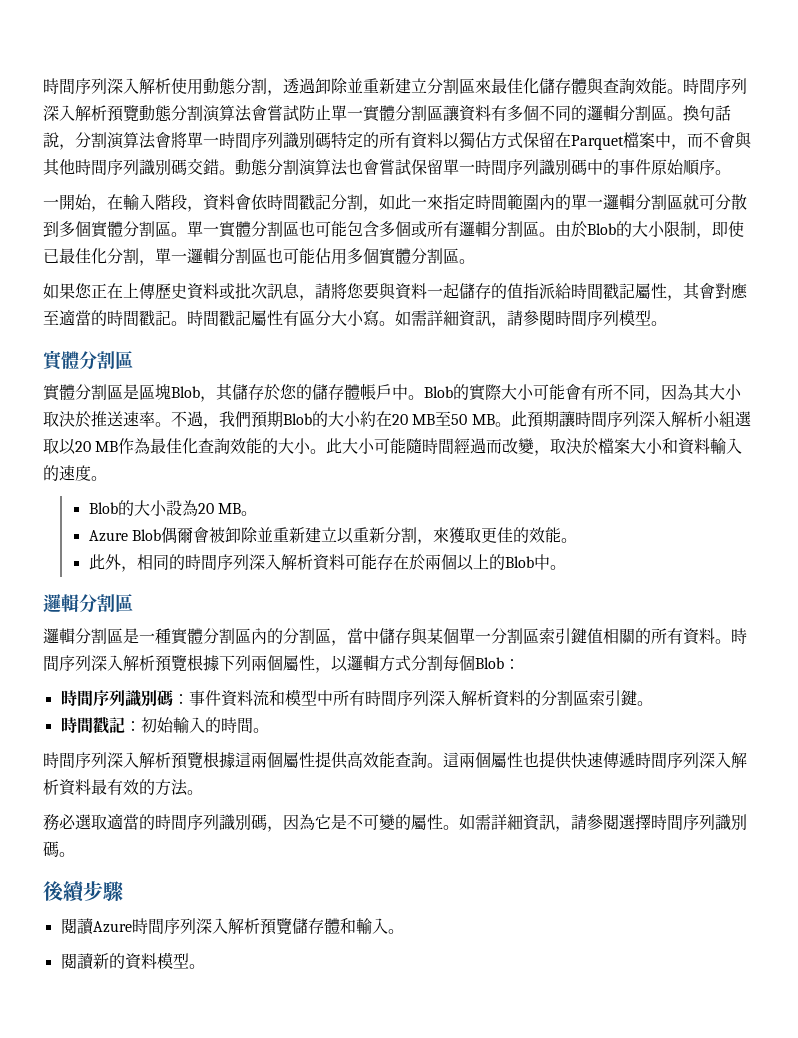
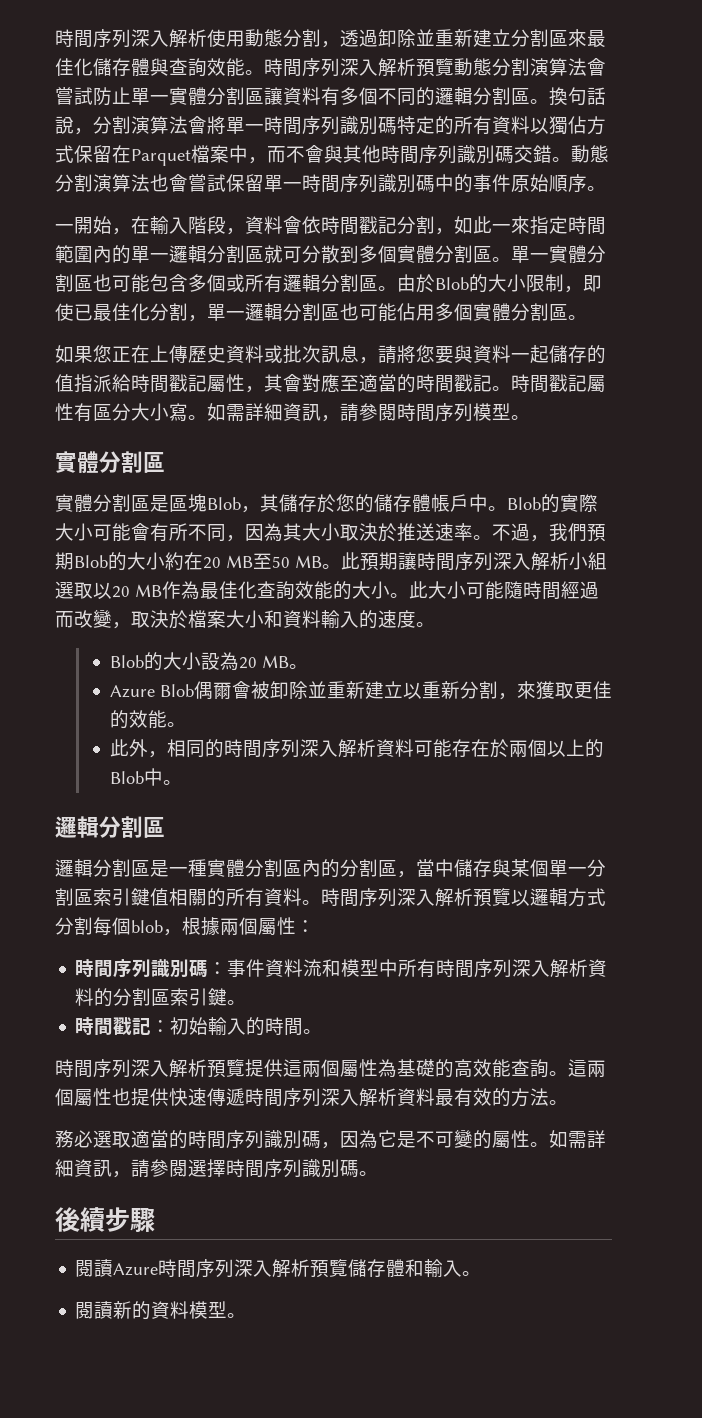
[187,654,331,673] 根據下列兩個屬性， -> (511, 897) none
[475,657,504,669] Blob -> [131,917,296,936] blob，根據兩個屬性
[203,751,348,769] 根據這兩個屬性提供 -> [245,1059,454,1078] 提供這兩個屬性為基礎的

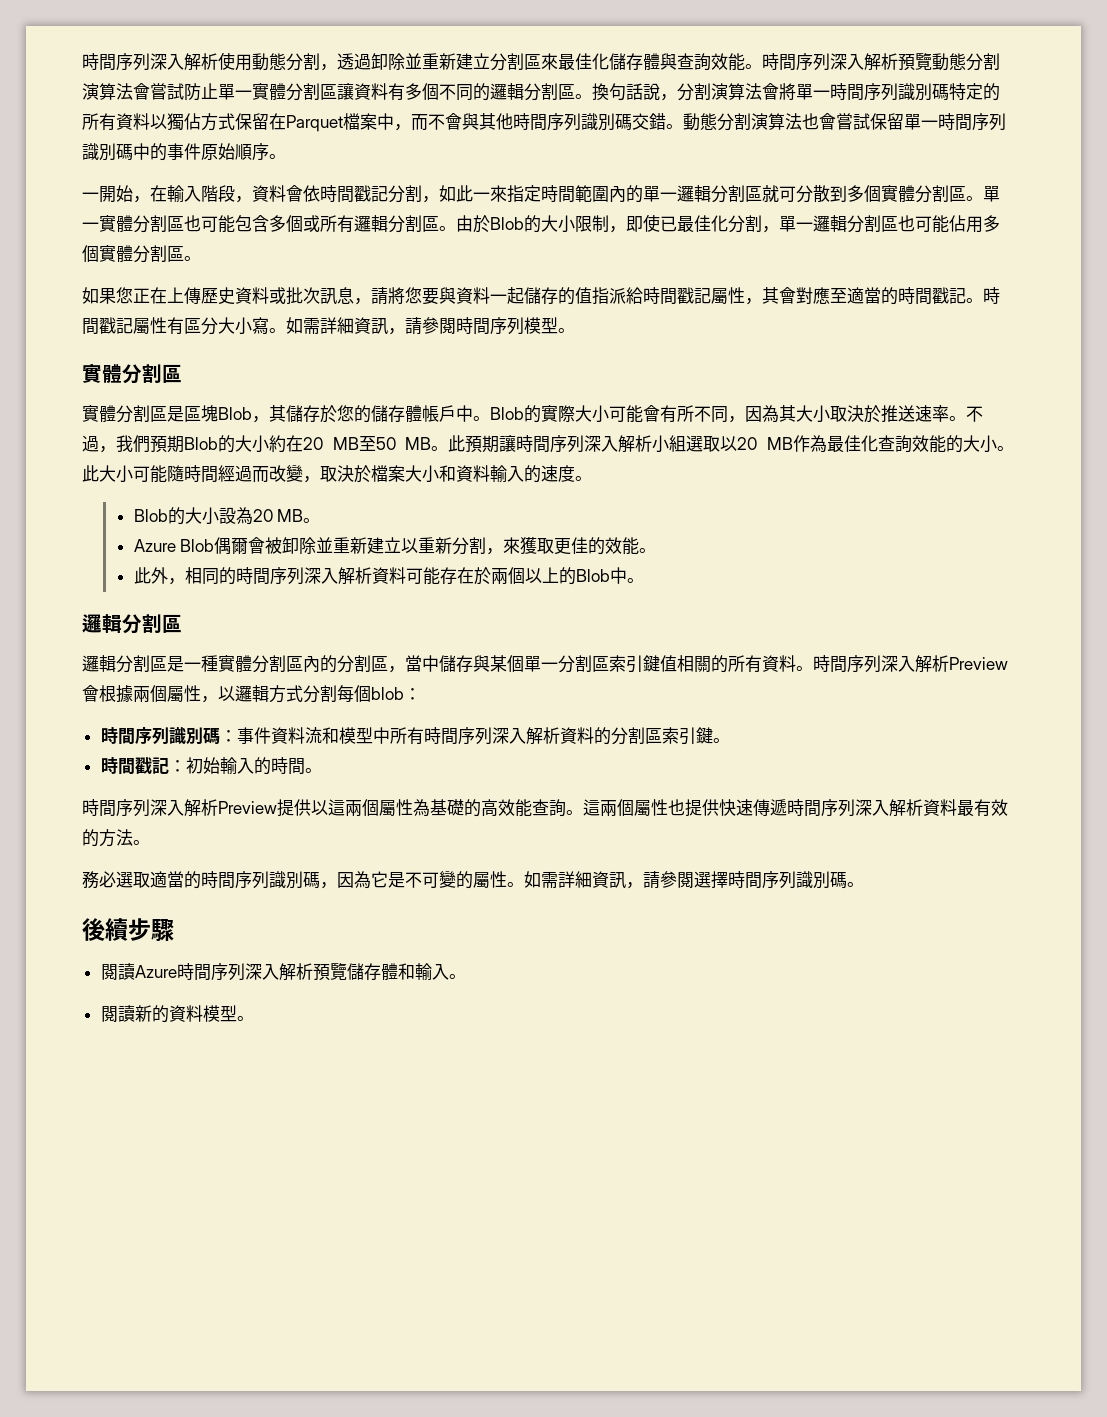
[473,888,511,907] 預覽 -> [949,657,1008,670] [82,685,218,703] Preview會根據兩個屬性，
[163,917,296,936] ，根據兩個屬性 -> (404, 693) none
[207,1059,283,1078] 預覽提供 -> [218,799,328,817] Preview提供以

